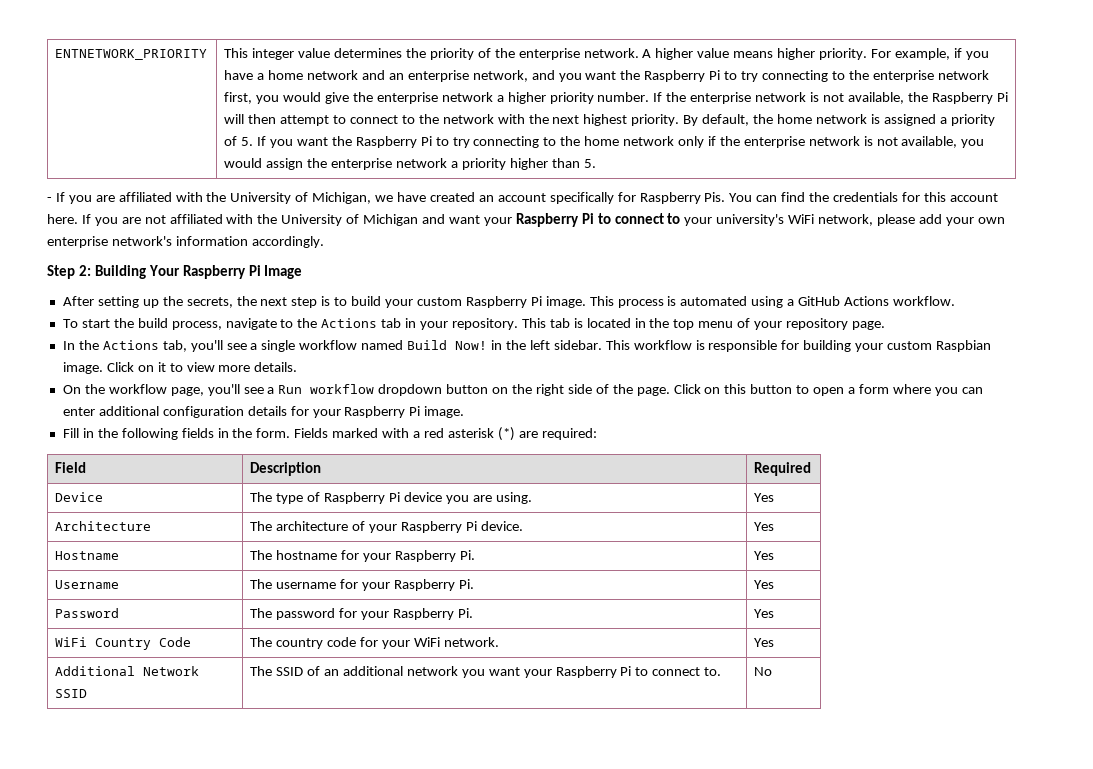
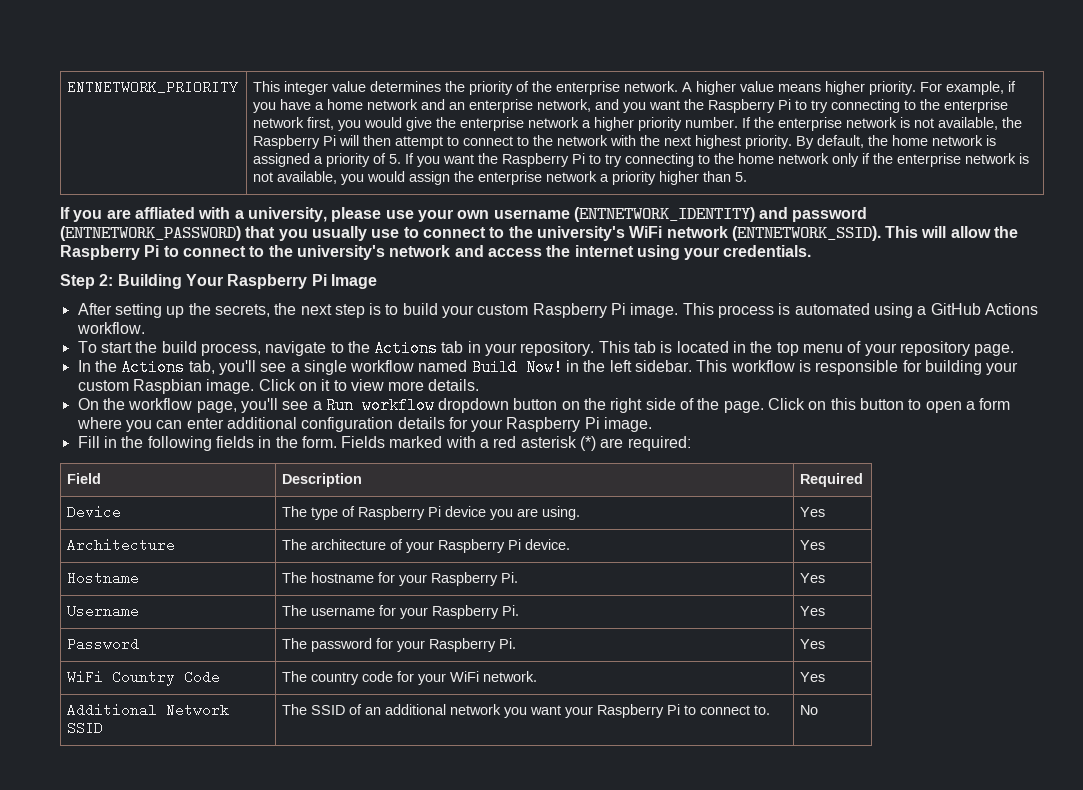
[47,192,998,204] [47,214,512,226] - If you are affiliated with the University of Michigan, we have created an account specifically for Raspberry Pis. You can find the credentials for this account here. If you are not affiliated with the University of Michigan and want your -> [60,207,868,222] [60,226,1019,241] If you are affliated with a university, please use your own username (ENTNETWORK_IDENTITY) and password (ENTNETWORK_PASSWORD) that you usually use to connect to the university's WiFi network (ENTNETWORK_SSID). This will allow the
[684,214,1005,226] [47,236,324,248] your university's WiFi network, please add your own enterprise network's information accordingly. -> [268,245,812,260] the university's network and access the internet using your credentials.

